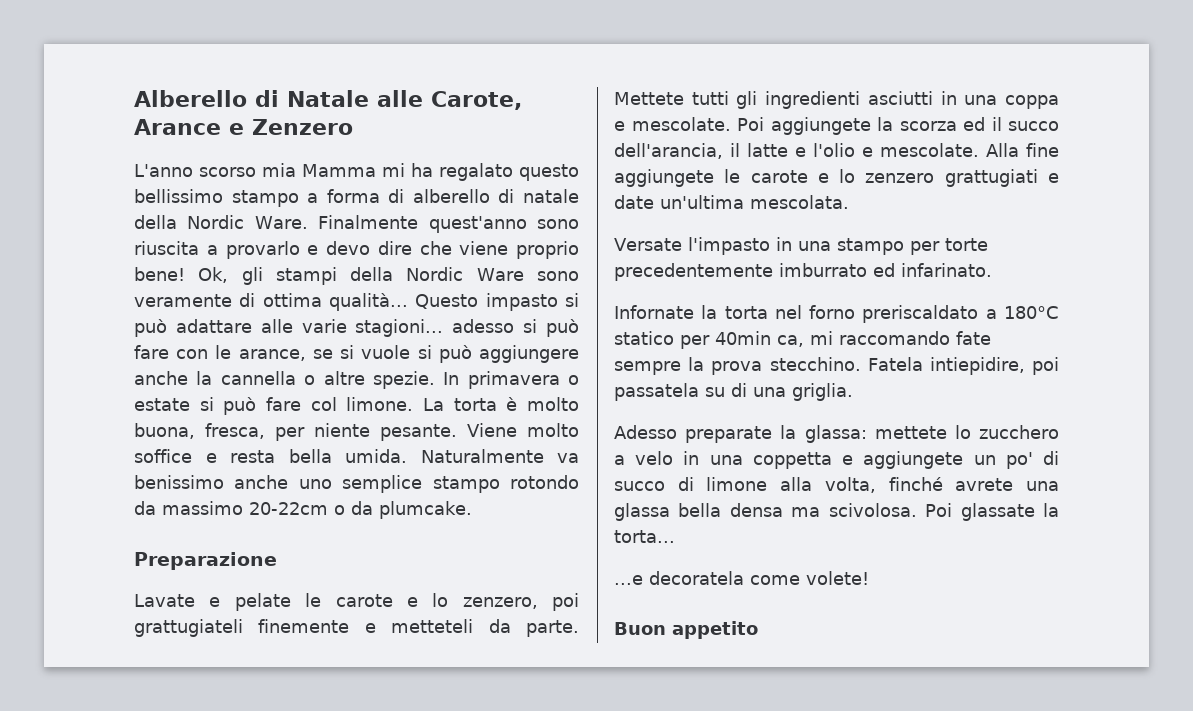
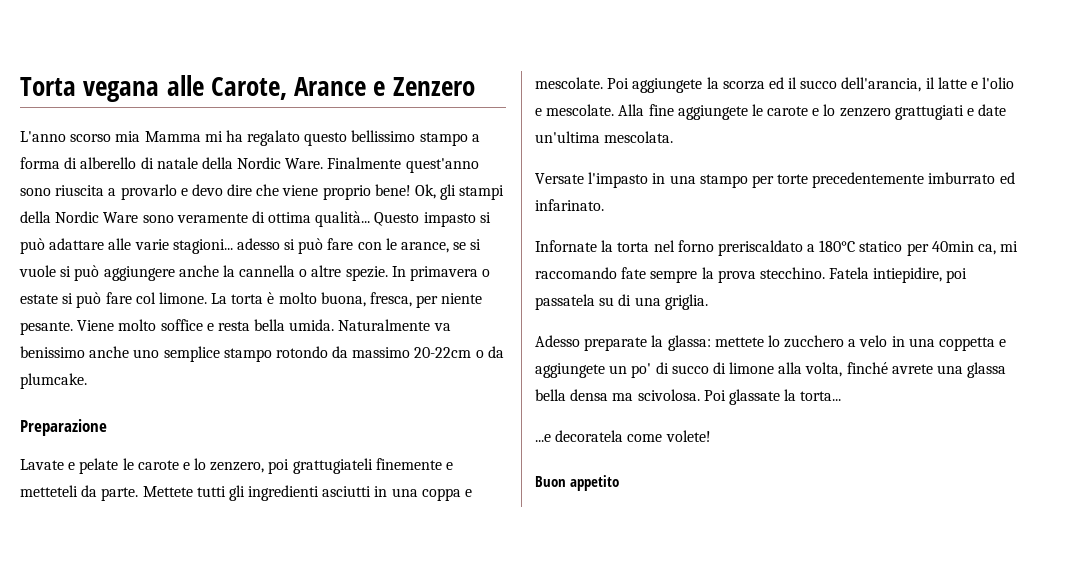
[134,90,369,107] Alberello di Natale -> [20,77,160,102] Torta vegana

